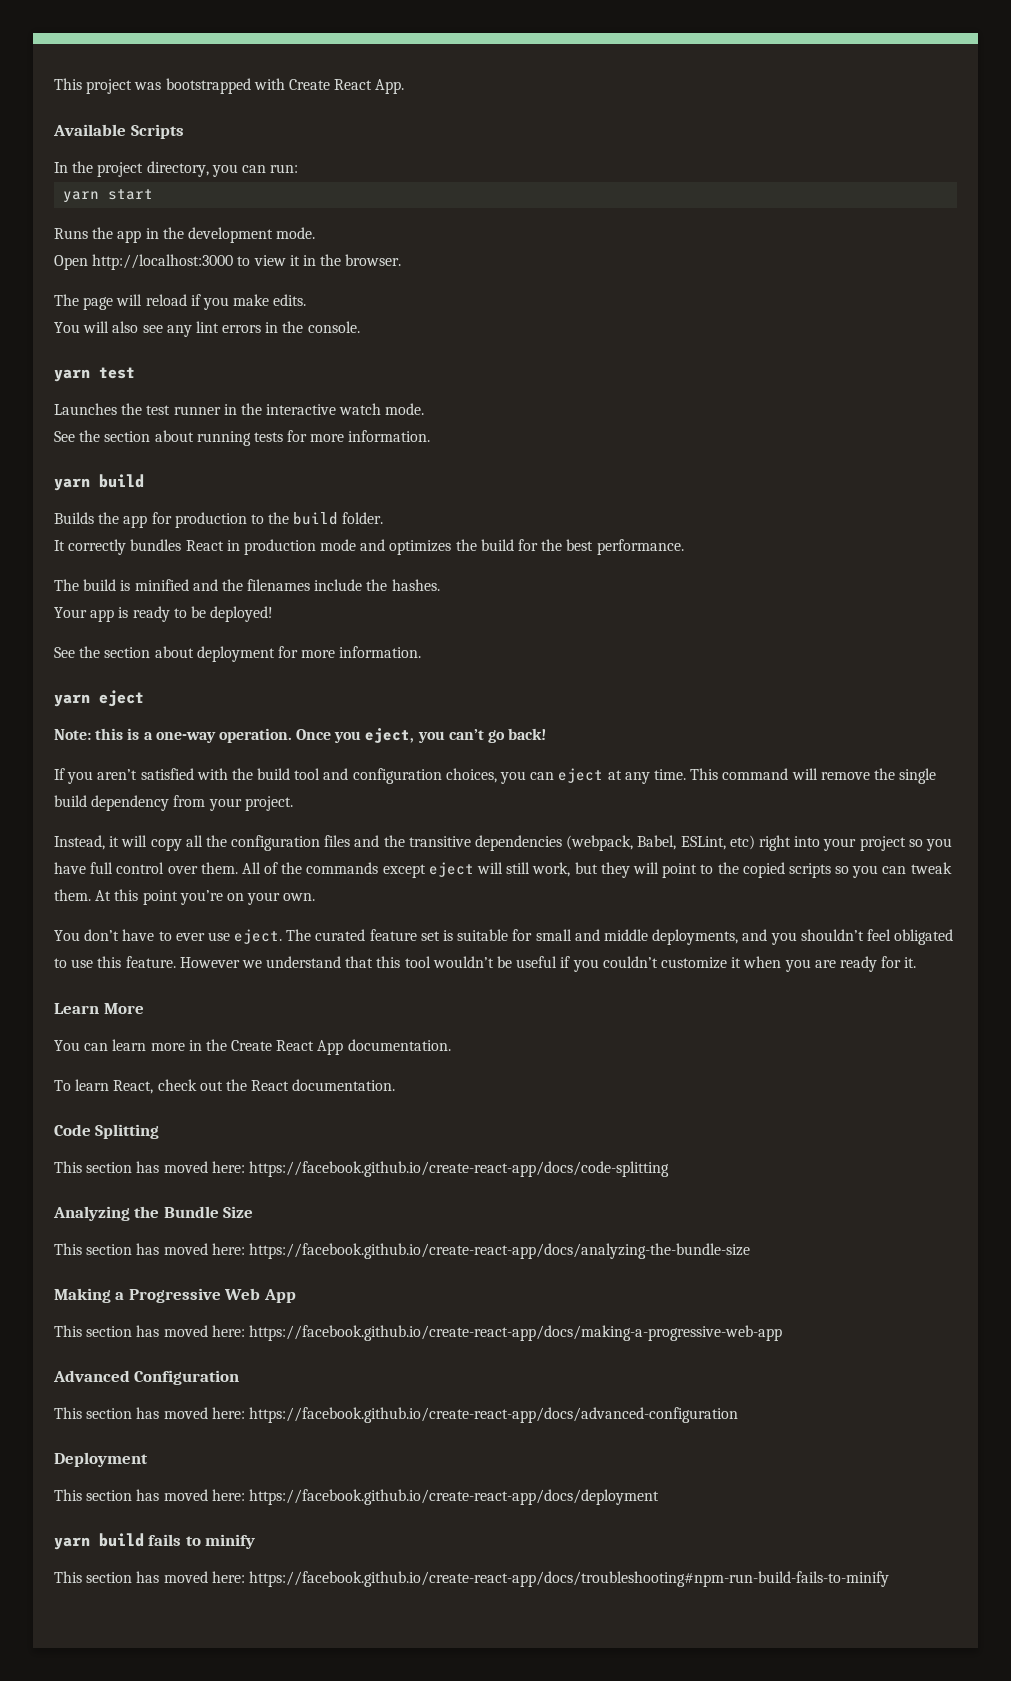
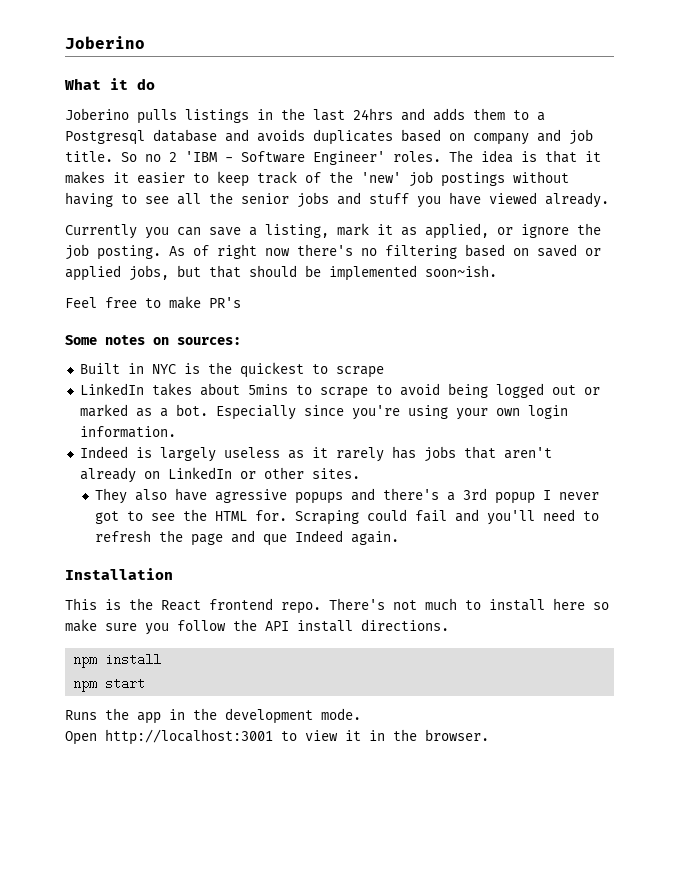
[54,78,405,94] [53,124,184,139] [54,161,299,177] [63,191,100,203] This project was bootstrapped with Create React App. // Available Scripts // In the project directory, you can run: // yarn -> [65,36,145,49] [64,78,155,90] [65,108,545,124] [65,129,593,145] [65,150,601,165] [65,171,569,187] [65,192,609,208] [65,223,601,239] [65,244,601,260] [65,265,497,281] [65,296,241,309] [65,335,241,345] [79,362,384,378] [79,383,600,399] [79,404,568,420] [79,426,176,438] [79,446,552,462] [79,467,360,483] [95,488,600,504] [95,509,600,525] [95,530,400,546] [65,568,173,580] [65,598,609,614] [65,619,449,635] [73,653,162,668] [73,681,98,692] Joberino // What it do // Joberino pulls listings in the last 24hrs and adds them to a Postgresql database and avoids duplicates based on company and job title. So no 2 'IBM - Software Engineer' roles. The idea is that it makes it easier to keep track of the 'new' job postings without having to see all the senior jobs and stuff you have viewed already. // Currently you can save a listing, mark it as applied, or ignore the job posting. As of right now there's no filtering based on saved or applied jobs, but that should be implemented soon~ish. // Feel free to make PR's // Some notes on sources: // Built in NYC is the quickest to scrape // LinkedIn takes about 5mins to scrape to avoid being logged out or marked as a bot. Especially since you're using your own login information. // Indeed is largely useless as it rarely has jobs that aren't already on LinkedIn or other sites. // They also have agressive popups and there's a 3rd popup I never got to see the HTML for. Scraping could fail and you'll need to refresh the page and que Indeed again. // Installation // This is the React frontend repo. There's not much to install here so make sure you follow the API install directions. // npm install // npm
[92,254,234,270] http://localhost:3000 -> [105,729,273,745] http://localhost:3001
[54,294,307,310] [54,321,360,337] [54,367,135,382] [54,403,425,415] [54,430,431,446] [54,474,144,491] [54,512,384,528] [54,539,684,555] [54,579,440,591] [54,606,274,622] [54,646,422,662] [54,690,144,707] [54,728,547,743] [54,768,937,784] [54,795,293,811] [54,835,952,851] [54,862,952,878] [54,889,316,905] [54,929,954,945] [54,956,917,972] [54,1003,144,1014] [54,1039,451,1055] [54,1079,396,1094] [54,1124,160,1139] [54,1161,669,1177] [53,1206,254,1221] [54,1243,750,1259] [54,1288,296,1303] [54,1325,782,1341] [53,1370,240,1385] [54,1407,738,1423] [54,1452,148,1467] [54,1489,659,1505] [54,1533,256,1550] [54,1571,889,1587] // The page will reload if you make edits. // You will also see any lint errors in the console. // yarn test // Launches the test runner in the interactive watch mode. // See the section about running tests for more information. // yarn build // Builds the app for production to the build folder. // It correctly bundles React in production mode and optimizes the build for the best performance. // The build is minified and the filenames include the hashes. // Your app is ready to be deployed! // See the section about deployment for more information. // yarn eject // Note: this is a one-way operation. Once you eject, you can’t go back! // If you aren’t satisfied with the build tool and configuration choices, you can eject at any time. This command will remove the single build dependency from your project. // Instead, it will copy all the configuration files and the transitive dependencies (webpack, Babel, ESLint, etc) right into your project so you have full control over them. All of the commands except eject will still work, but they will point to the copied scripts so you can tweak them. At this point you’re on your own. // You don’t have to ever use eject. The curated feature set is suitable for small and middle deployments, and you shouldn’t feel obligated to use this feature. However we understand that this tool wouldn’t be useful if you couldn’t customize it when you are ready for it. // Learn More // You can learn more in the Create React App documentation. // To learn React, check out the React documentation. // Code Splitting // This section has moved here: https://facebook.github.io/create-react-app/docs/code-splitting // Analyzing the Bundle Size // This section has moved here: https://facebook.github.io/create-react-app/docs/analyzing-the-bundle-size // Making a Progressive Web App // This section has moved here: https://facebook.github.io/create-react-app/docs/making-a-progressive-web-app // Advanced Configuration // This section has moved here: https://facebook.github.io/create-react-app/docs/advanced-configuration // Deployment // This section has moved here: https://facebook.github.io/create-react-app/docs/deployment // yarn build fails to minify // This section has moved here: https://facebook.github.io/create-react-app/docs/troubleshooting#npm-run-build-fails-to-minify -> (489, 735) none

